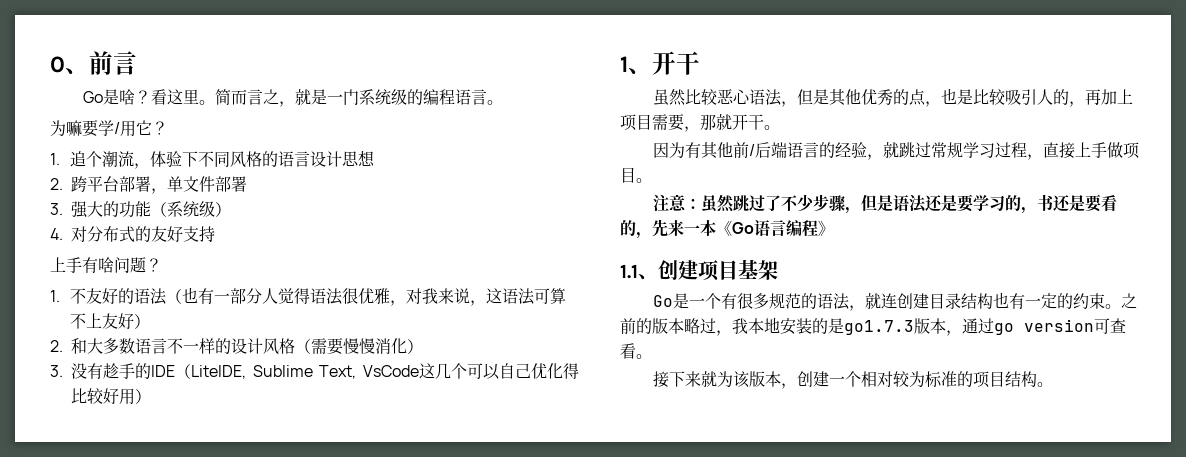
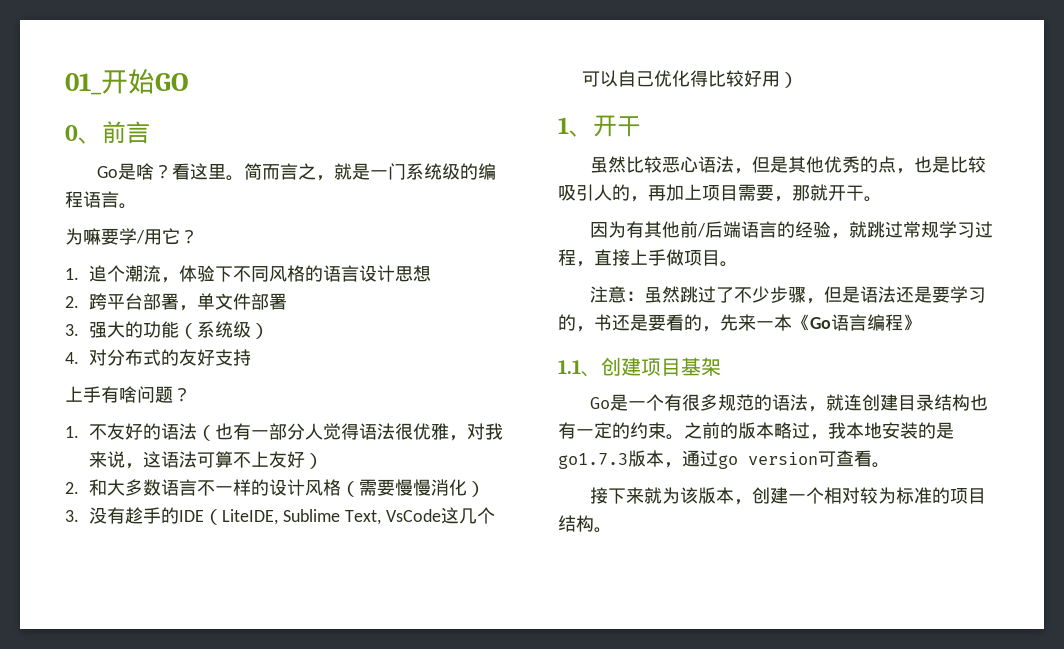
(50, 64) none -> [65,69,188,95] 01_开始GO //

